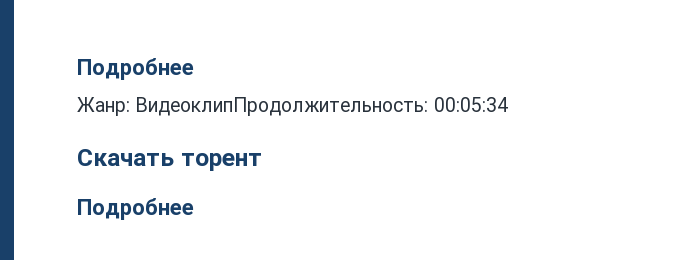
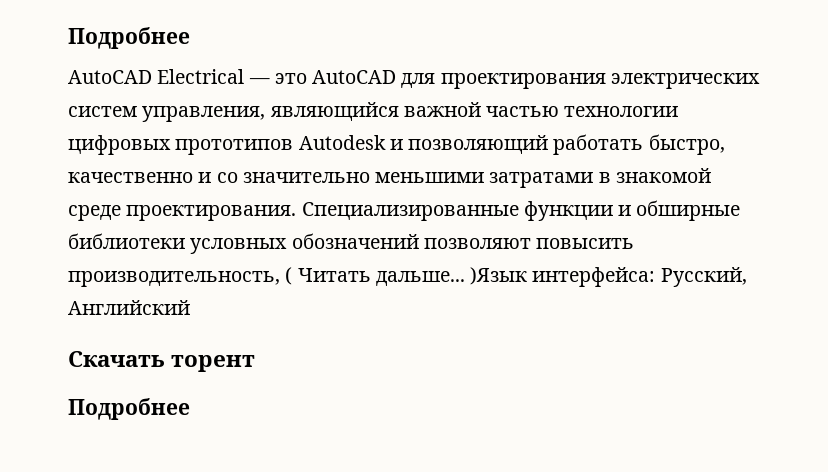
[77,97,508,116] Жанр: ВидеоклипПродолжительность: 00:05:34 -> [68,69,760,89] [68,102,679,122] [68,134,725,155] [68,168,711,188] [68,200,741,221] [68,233,635,254] [68,267,747,287] [68,300,190,315] AutoCAD Electrical — это AutoCAD для проектирования электрических систем управления, являющийся важной частью технологии цифровых прототипов Autodesk и позволяющий работать быстро, качественно и со значительно меньшими затратами в знакомой среде проектирования. Специализированные функции и обширные библиотеки условных обозначений позволяют повысить производительность, ( Читать дальше... )Язык интерфейса: Русский, Английский

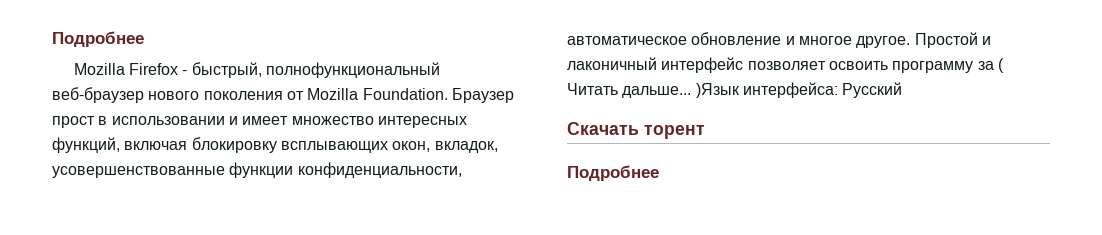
[68,69,760,89] [68,102,679,122] [68,134,725,155] [68,168,711,188] [68,200,741,221] [68,233,635,254] [68,271,280,287] AutoCAD Electrical — это AutoCAD для проектирования электрических систем управления, являющийся важной частью технологии цифровых прототипов Autodesk и позволяющий работать быстро, качественно и со значительно меньшими затратами в знакомой среде проектирования. Специализированные функции и обширные библиотеки условных обозначений позволяют повысить производительность, -> [73,62,440,78] [52,87,514,103] [52,116,467,128] [52,137,498,153] [52,162,462,178] [567,32,991,48] [567,57,994,73] Mozilla Firefox - быстрый, полнофункциональный веб-браузер нового поколения от Mozilla Foundation. Браузер прост в использовании и имеет множество интересных функций, включая блокировку всплывающих окон, вкладок, усовершенствованные функции конфиденциальности, автоматическое обновление и многое другое. Простой и лаконичный интерфейс позволяет освоить программу за
[660,267,747,287] [68,300,190,315] Русский, Английский -> [842,82,903,98] Русский

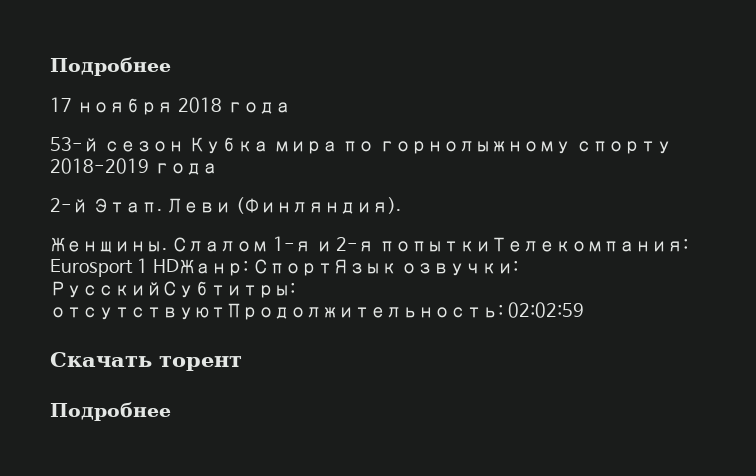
[73,62,440,78] [52,87,514,103] [52,116,467,128] [52,137,498,153] [52,162,462,178] [567,32,991,48] [567,57,1004,73] [567,82,903,98] Mozilla Firefox - быстрый, полнофункциональный веб-браузер нового поколения от Mozilla Foundation. Браузер прост в использовании и имеет множество интересных функций, включая блокировку всплывающих окон, вкладок, усовершенствованные функции конфиденциальности, автоматическое обновление и многое другое. Простой и лаконичный интерфейс позволяет освоить программу за ( Читать дальше... )Язык интерфейса: Русский -> [50,97,291,115] [50,137,673,154] [50,158,218,175] [50,197,401,214] [50,236,689,253] [50,258,519,277] [50,281,295,298] [50,302,584,320] 17 ноября 2018 года // 53-й сезон Кубка мира по горнолыжному спорту 2018-2019 года // 2-й Этап. Леви (Финляндия). // Женщины. Слалом 1-я и 2-я попыткиТелекомпания: Eurosport 1 HDЖанр: СпортЯзык озвучки: РусскийСубтитры: отсутствуютПродолжительность: 02:02:59

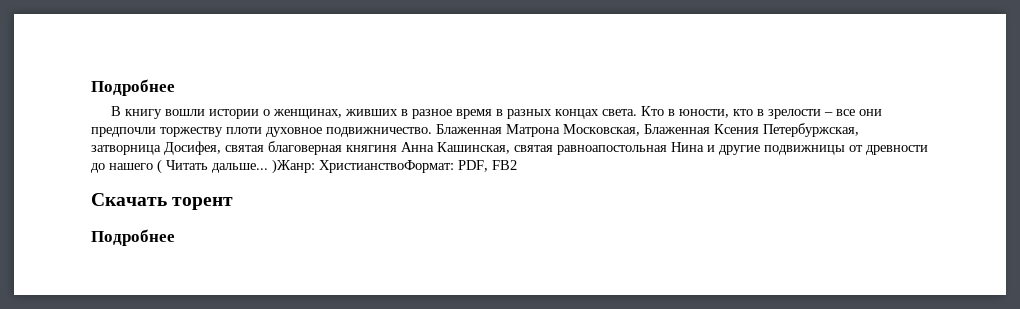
[50,97,291,115] [50,137,673,154] [50,158,218,175] [50,197,401,214] [50,236,689,253] [50,258,519,277] [50,281,295,298] [50,302,584,320] 17 ноября 2018 года // 53-й сезон Кубка мира по горнолыжному спорту 2018-2019 года // 2-й Этап. Леви (Финляндия). // Женщины. Слалом 1-я и 2-я попыткиТелекомпания: Eurosport 1 HDЖанр: СпортЯзык озвучки: РусскийСубтитры: отсутствуютПродолжительность: 02:02:59 -> [111,106,883,119] [91,123,859,137] [91,141,928,155] [91,159,517,174] В книгу вошли истории о женщинах, живших в разное время в разных концах света. Кто в юности, кто в зрелости – все они предпочли торжеству плоти духовное подвижничество. Блаженная Матрона Московская, Блаженная Ксения Петербуржская, затворница Досифея, святая благоверная княгиня Анна Кашинская, святая равноапостольная Нина и другие подвижницы от древности до нашего ( Читать дальше... )Жанр: ХристианствоФормат: PDF, FB2

